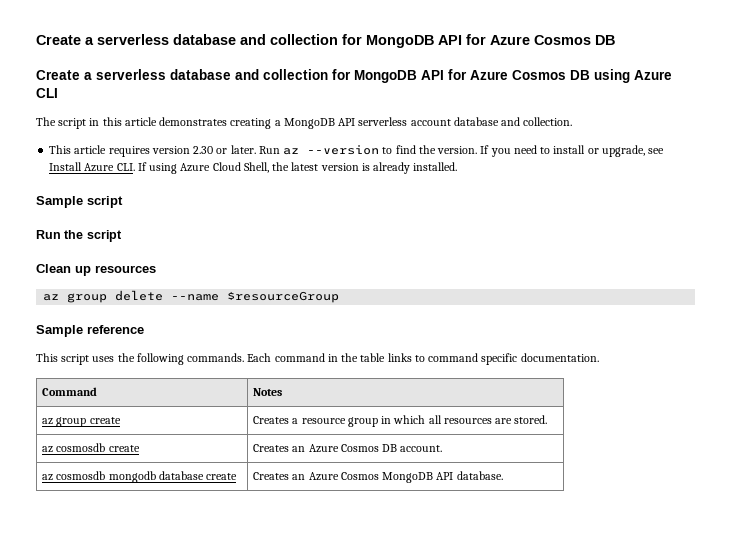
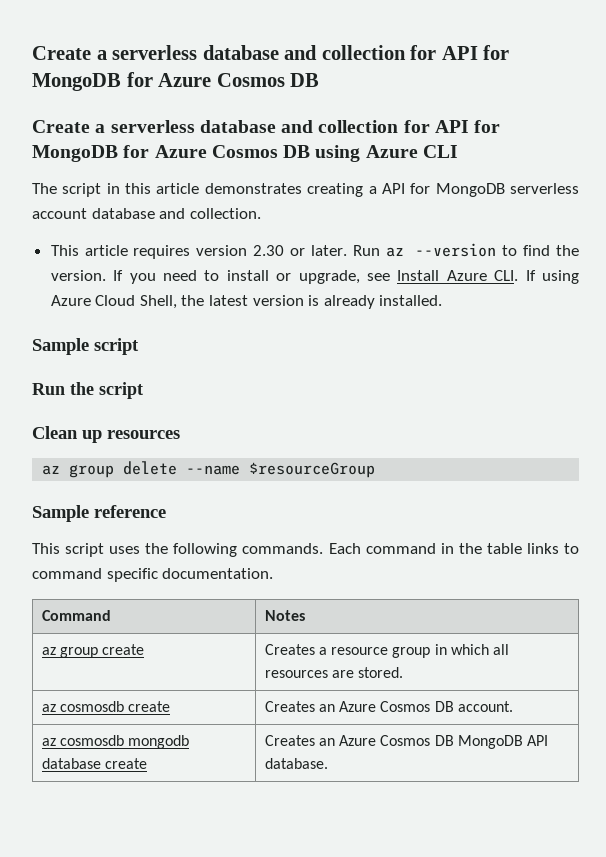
[36,34,462,48] Create a serverless database and collection for MongoDB API -> [32,45,510,60] [32,73,121,91] Create a serverless database and collection for API for MongoDB
[354,70,444,83] MongoDB API -> [434,120,501,133] [32,145,118,162] API for MongoDB
[283,118,356,129] MongoDB API -> [381,183,505,197] API for MongoDB
(379, 476) none -> [434,735,454,746] DB

